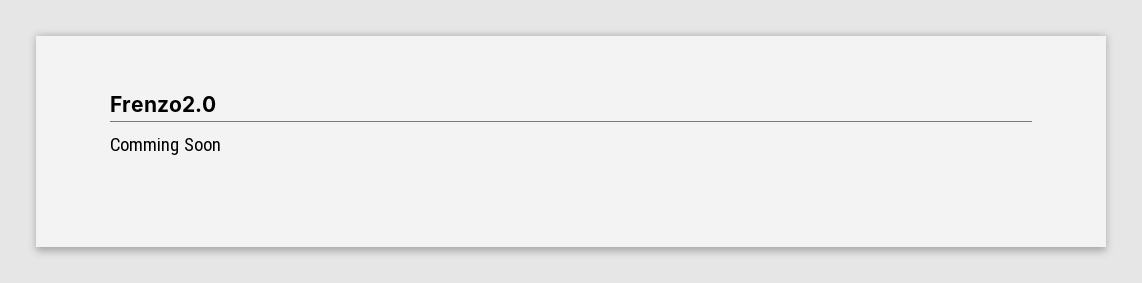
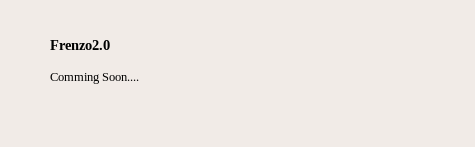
[183,138,221,151] Soon -> [102,73,140,81] Soon....

